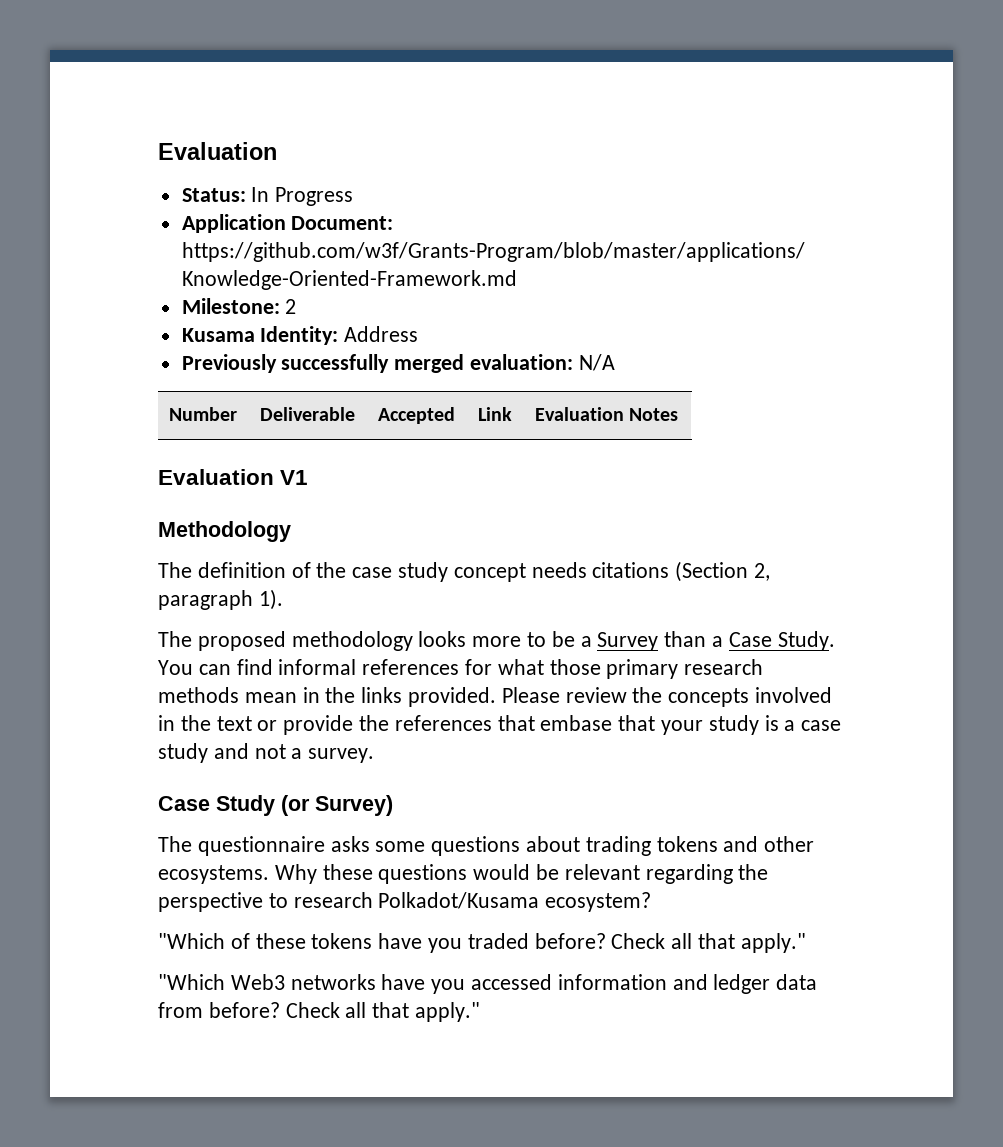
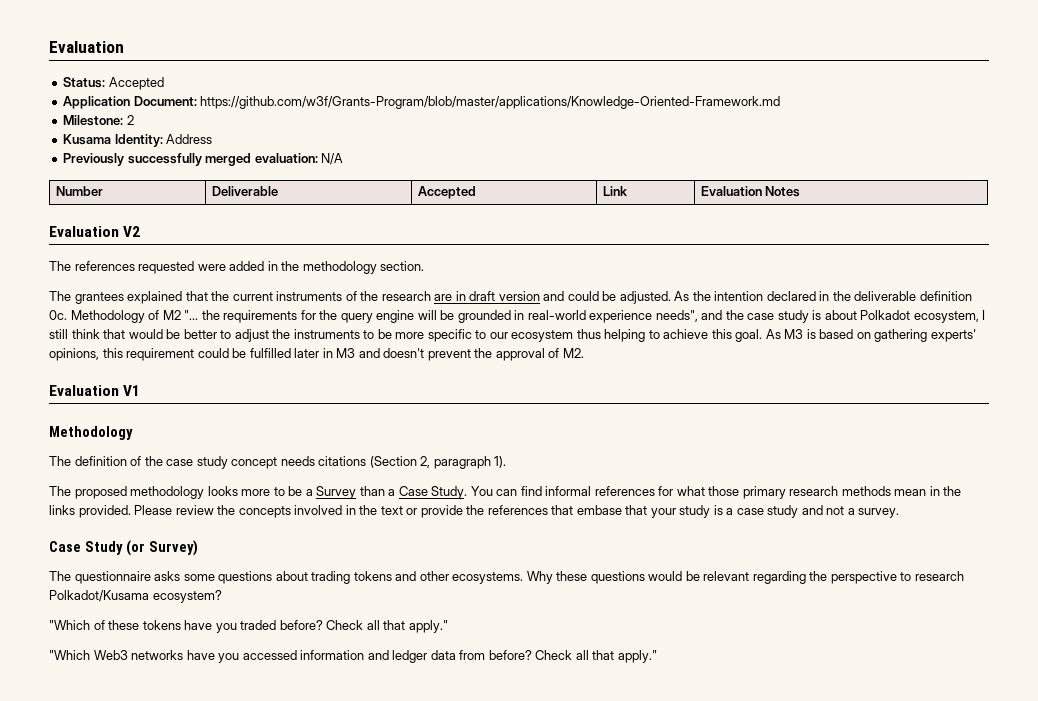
[251,187,354,206] In Progress -> [108,77,164,90] Accepted
(679, 414) none -> [49,226,141,237] [49,261,425,274] [49,291,972,304] [49,310,986,323] [49,329,976,342] [49,348,584,361] // Evaluation V2 // The references requested were added in the methodology section. // The grantees explained that the current instruments of the research are in draft version and could be adjusted. As the intention declared in the deliverable definition 0c. Methodology of M2 "... the requirements for the query engine will be grounded in real-world experience needs", and the case study is about Polkadot ecosystem, I still think that would be better to adjust the instruments to be more specific to our ecosystem thus helping to achieve this goal. As M3 is based on gathering experts' opinions, this requirement could be fulfilled later in M3 and doesn't prevent the approval of M2.

